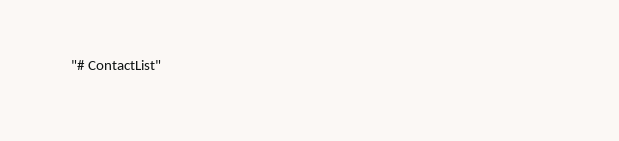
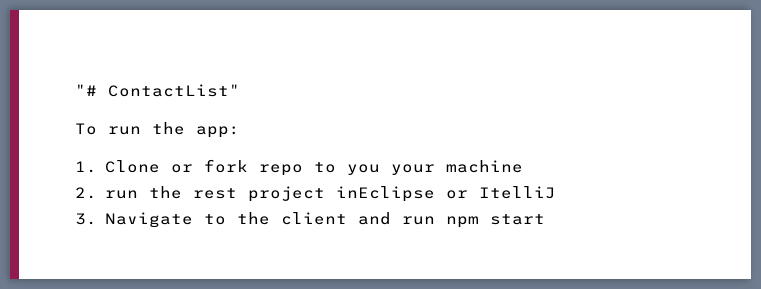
(161, 65) none -> [75,122,240,138] [75,159,523,176] [75,186,556,202] [75,212,545,228] // To run the app: // 1. Clone or fork repo to you your machine // 2. run the rest project inEclipse or ItelliJ // 3. Navigate to the client and run npm start

